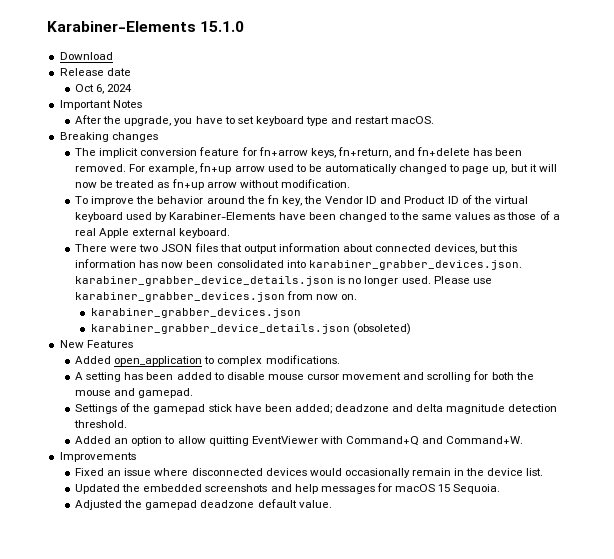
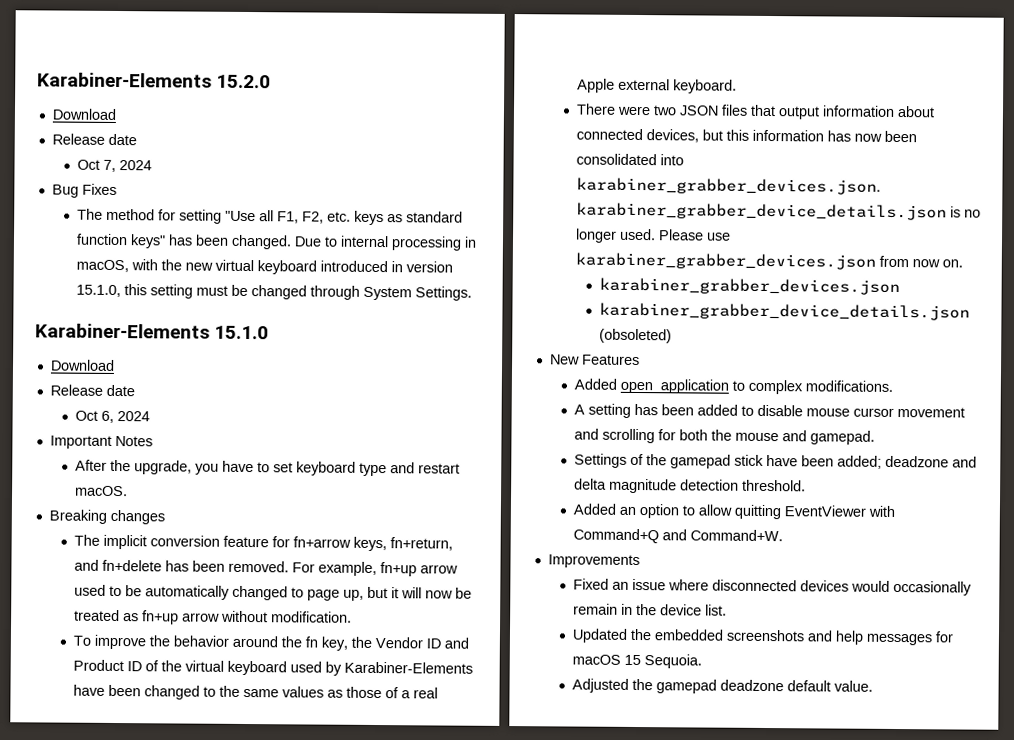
[47,21,196,32] Karabiner-Elements -> [37,72,272,89] [51,108,116,120] [51,133,137,146] [76,159,152,172] [51,183,117,198] [76,208,463,226] [75,233,477,251] [75,259,453,275] [75,284,472,301] [35,323,210,339] Karabiner-Elements 15.2.0 // Download // Release date // Oct 7, 2024 // Bug Fixes // The method for setting "Use all F1, F2, etc. keys as standard function keys" has been changed. Due to internal processing in macOS, with the new virtual keyboard introduced in version 15.1.0, this setting must be changed through System Settings. // Karabiner-Elements

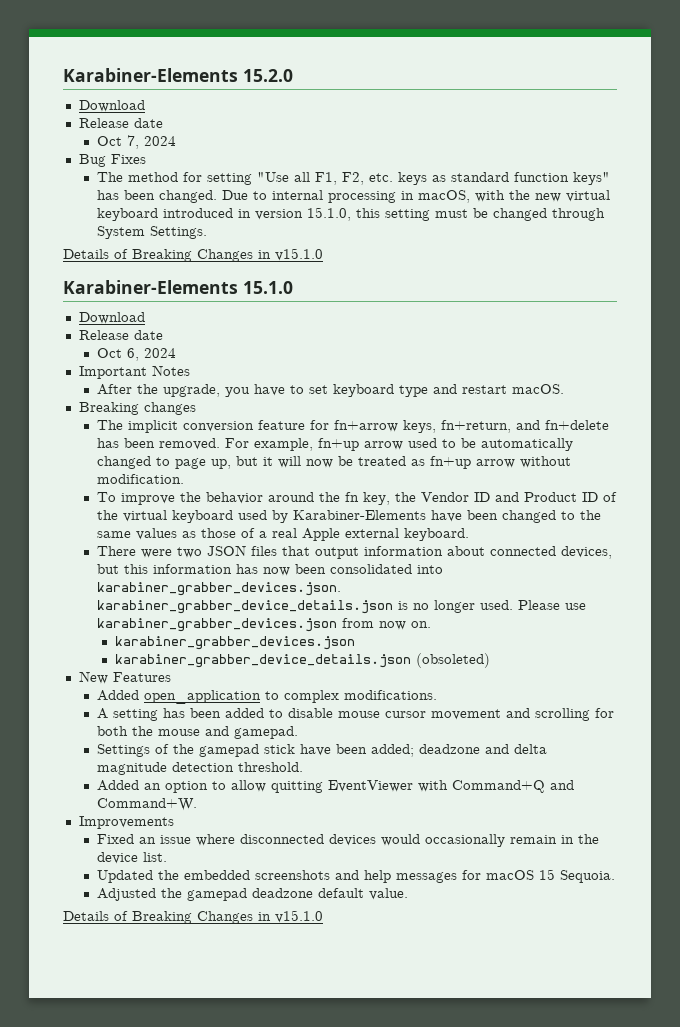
(472, 293) none -> [63,248,323,262] // Details of Breaking Changes in v15.1.0
(873, 686) none -> [63,910,323,924] // Details of Breaking Changes in v15.1.0

